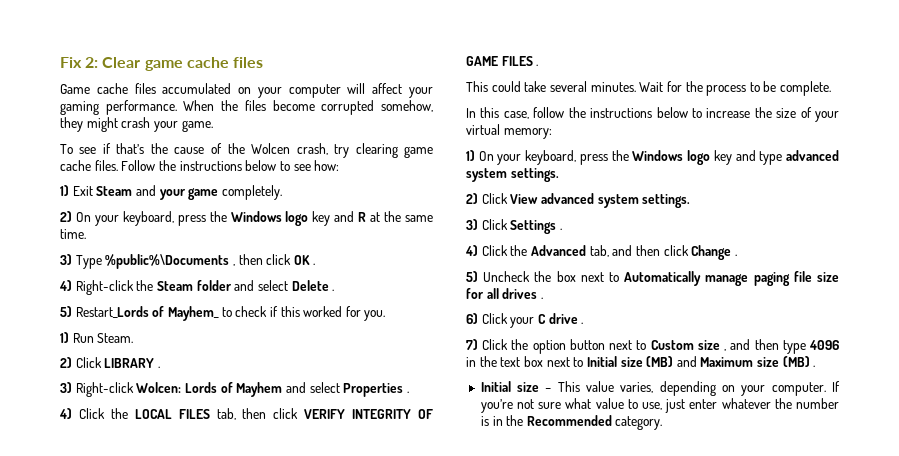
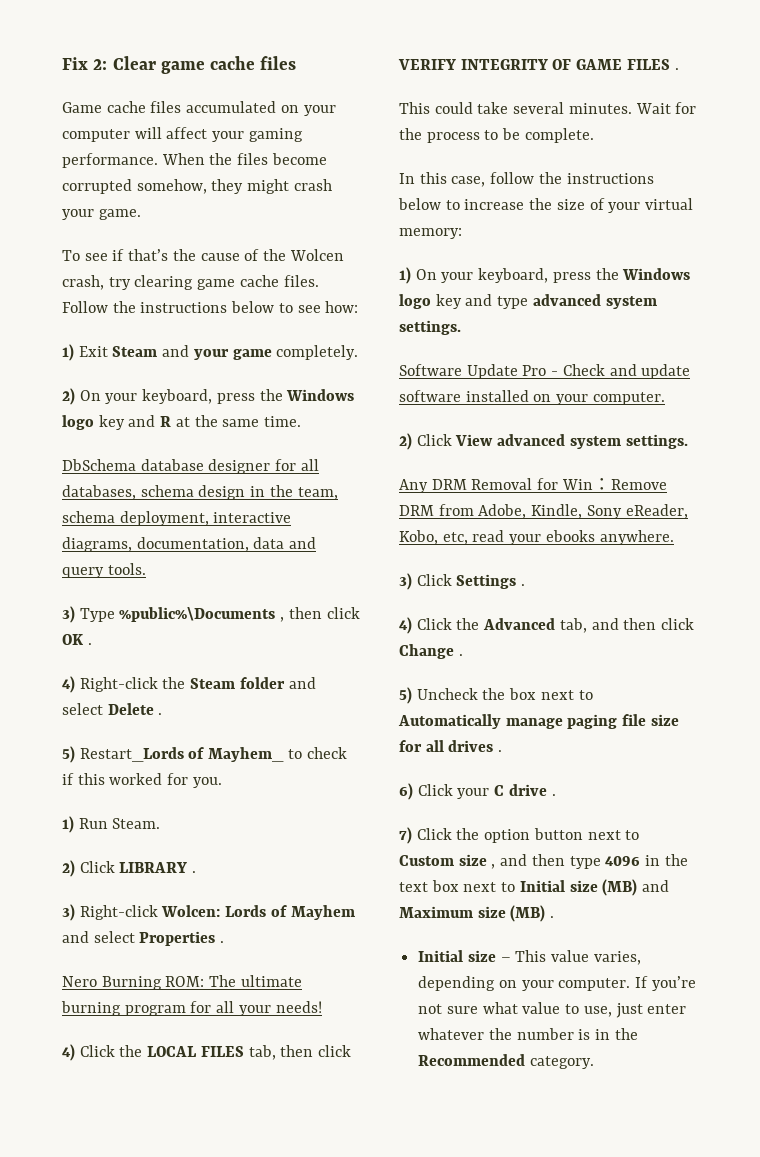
(86, 234) none -> [62,459,319,474] [62,485,338,500] [62,511,292,526] [62,537,317,552] [62,563,146,578] // DbSchema database designer for all databases, schema design in the team, schema deployment, interactive diagrams, documentation, data and query tools.
(409, 392) none -> [62,975,302,990] [61,1001,322,1016] // Nero Burning ROM: The ultimate burning program for all your needs!
(559, 175) none -> [399,364,691,379] [399,390,665,405] // Software Update Pro - Check and update software installed on your computer.
(691, 201) none -> [399,478,667,493] [399,504,688,519] [399,530,674,545] // Any DRM Removal for Win：Remove DRM from Adobe, Kindle, Sony eReader, Kobo, etc, read your ebooks anywhere.

